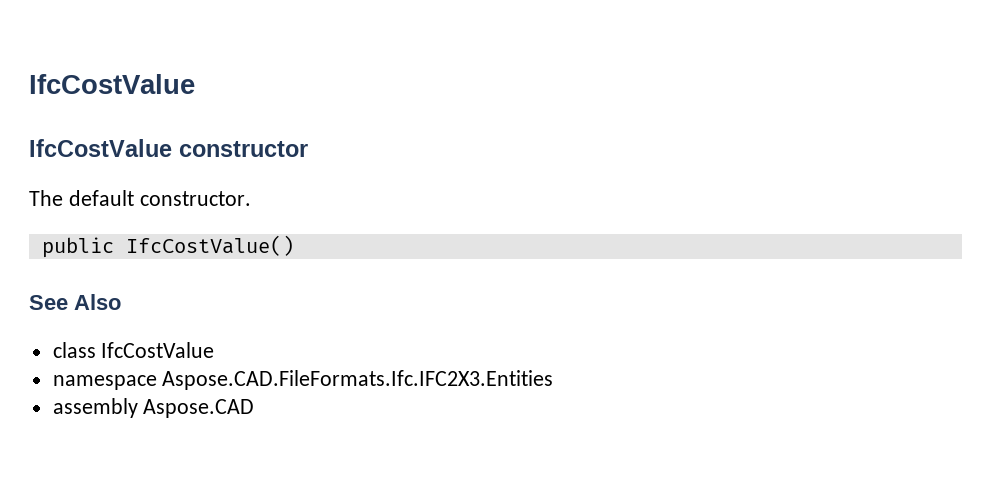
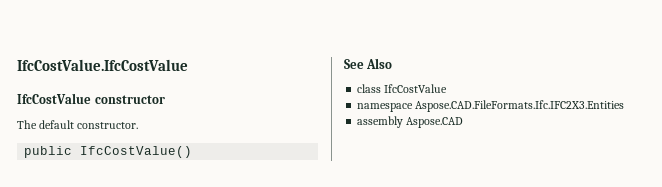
[29,74,195,94] IfcCostValue -> [17,59,188,71] IfcCostValue.IfcCostValue

